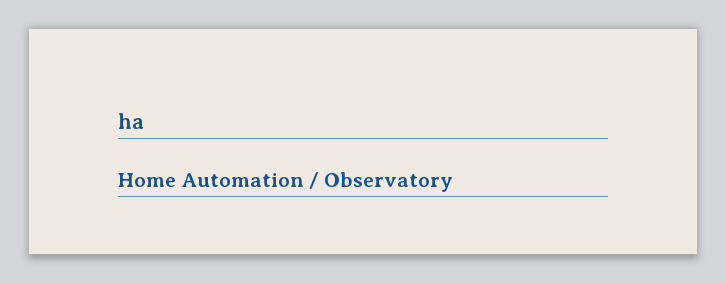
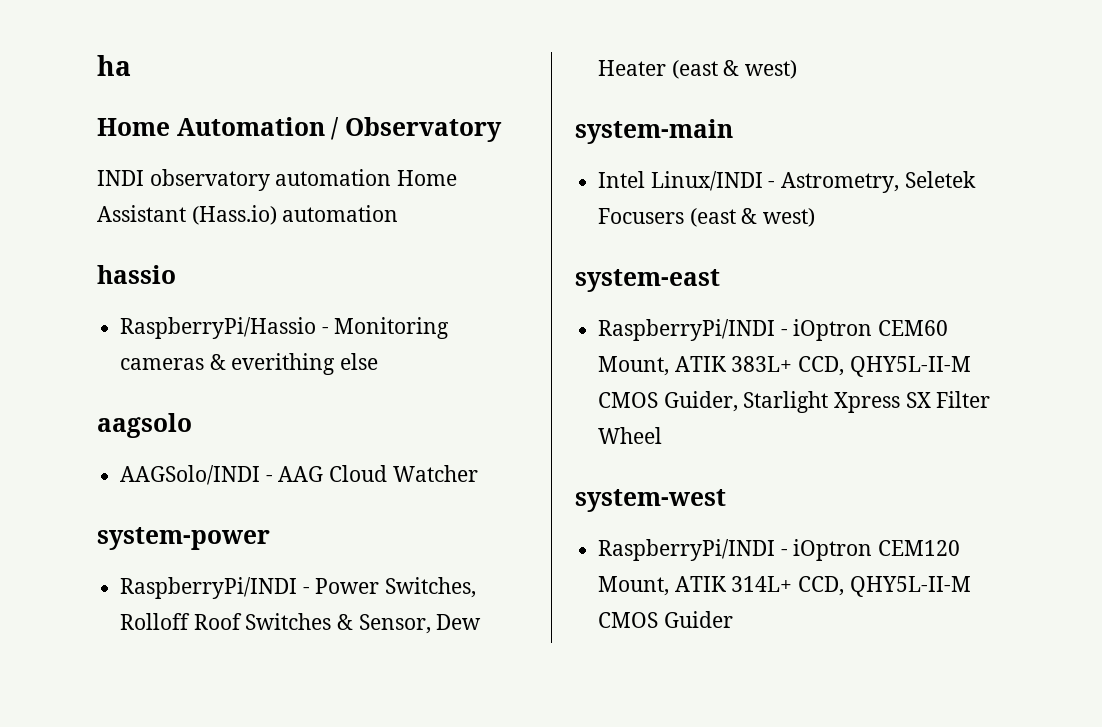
(454, 182) none -> [97,169,458,191] [97,205,399,225] [97,265,176,284] [120,317,450,339] [120,353,379,375] [97,413,192,438] [120,465,478,485] [97,527,270,550] [120,577,477,599] [120,613,482,634] [598,60,798,79] [575,119,733,144] [598,171,976,193] [598,208,816,227] [575,269,720,292] [598,319,949,341] [598,356,971,377] [598,391,991,413] [598,427,663,444] [575,489,726,512] [598,539,961,561] [598,576,971,597] [598,611,733,628] // INDI observatory automation Home Assistant (Hass.io) automation // hassio // RaspberryPi/Hassio - Monitoring cameras & everithing else // aagsolo // AAGSolo/INDI - AAG Cloud Watcher // system-power // RaspberryPi/INDI - Power Switches, Rolloff Roof Switches & Sensor, Dew Heater (east & west) // system-main // Intel Linux/INDI - Astrometry, Seletek Focusers (east & west) // system-east // RaspberryPi/INDI - iOptron CEM60 Mount, ATIK 383L+ CCD, QHY5L-II-M CMOS Guider, Starlight Xpress SX Filter Wheel // system-west // RaspberryPi/INDI - iOptron CEM120 Mount, ATIK 314L+ CCD, QHY5L-II-M CMOS Guider

